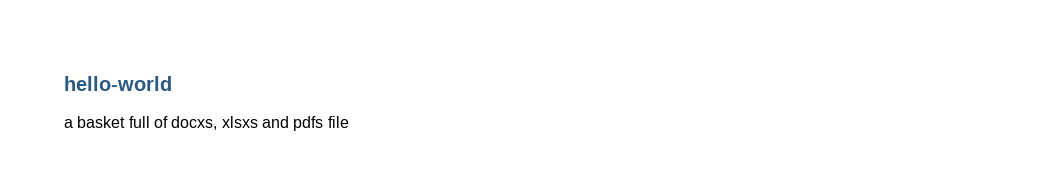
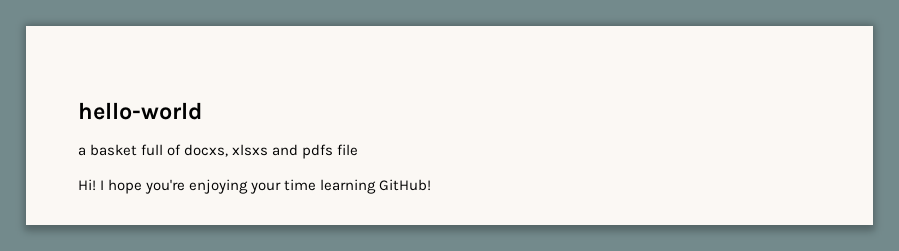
(349, 122) none -> [78,179,432,194] // Hi! I hope you're enjoying your time learning GitHub!

